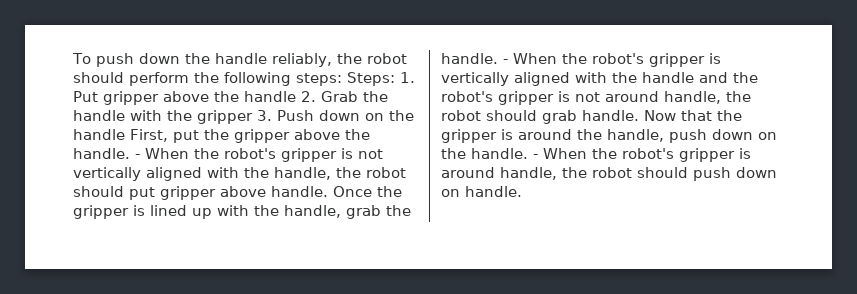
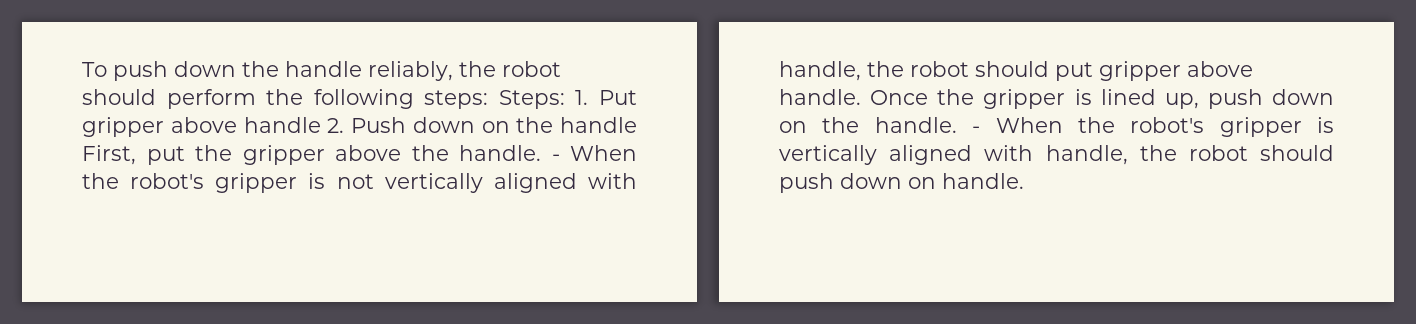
[214,91,239,102] the -> (237, 125) none
[321,91,388,102] [73,110,272,124] Grab the handle with the gripper 3. -> (345, 125) none
[244,167,269,178] the -> (637, 181) none
[192,205,381,219] up with the handle, grab -> [1164,89,1334,109] [779,121,807,133] up, push down on
[612,72,758,83] [441,91,751,105] [441,110,742,124] [441,129,777,143] [441,148,751,162] [441,167,495,178] the handle and the robot's gripper is not around handle, the robot should grab handle. Now that the gripper is around the handle, push down on the handle. - When the robot's gripper is around -> (1034, 153) none

